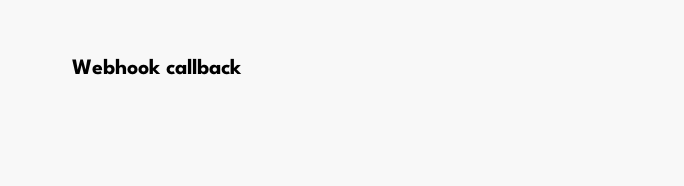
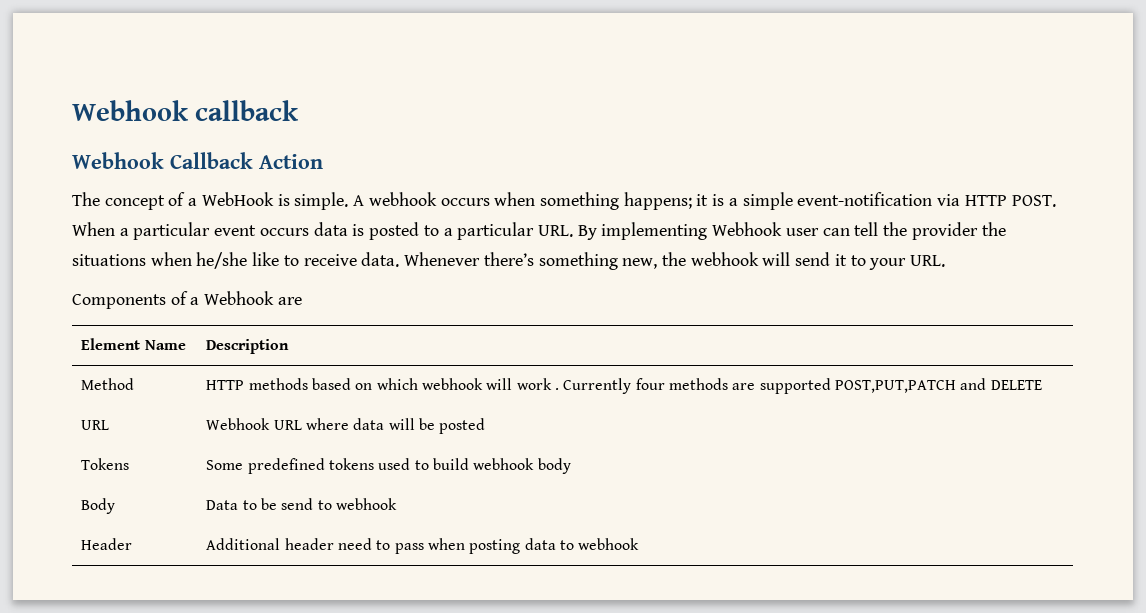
(242, 66) none -> [72,152,323,169] [72,192,1056,210] [72,222,1006,240] [72,252,946,270] [72,291,302,309] [81,338,186,350] [206,339,290,354] [81,378,135,390] [206,378,1042,394] [81,420,110,430] [206,418,486,434] [81,458,130,470] [206,458,571,474] [81,498,116,514] [206,498,397,510] [81,538,133,550] [206,538,640,554] // Webhook Callback Action // The concept of a WebHook is simple. A webhook occurs when something happens; it is a simple event-notification via HTTP POST. When a particular event occurs data is posted to a particular URL. By implementing Webhook user can tell the provider the situations when he/she like to receive data. Whenever there’s something new, the webhook will send it to your URL. // Components of a Webhook are // Element Name | Description // Method | HTTP methods based on which webhook will work . Currently four methods are supported POST,PUT,PATCH and DELETE // URL | Webhook URL where data will be posted // Tokens | Some predefined tokens used to build webhook body // Body | Data to be send to webhook // Header | Additional header need to pass when posting data to webhook

